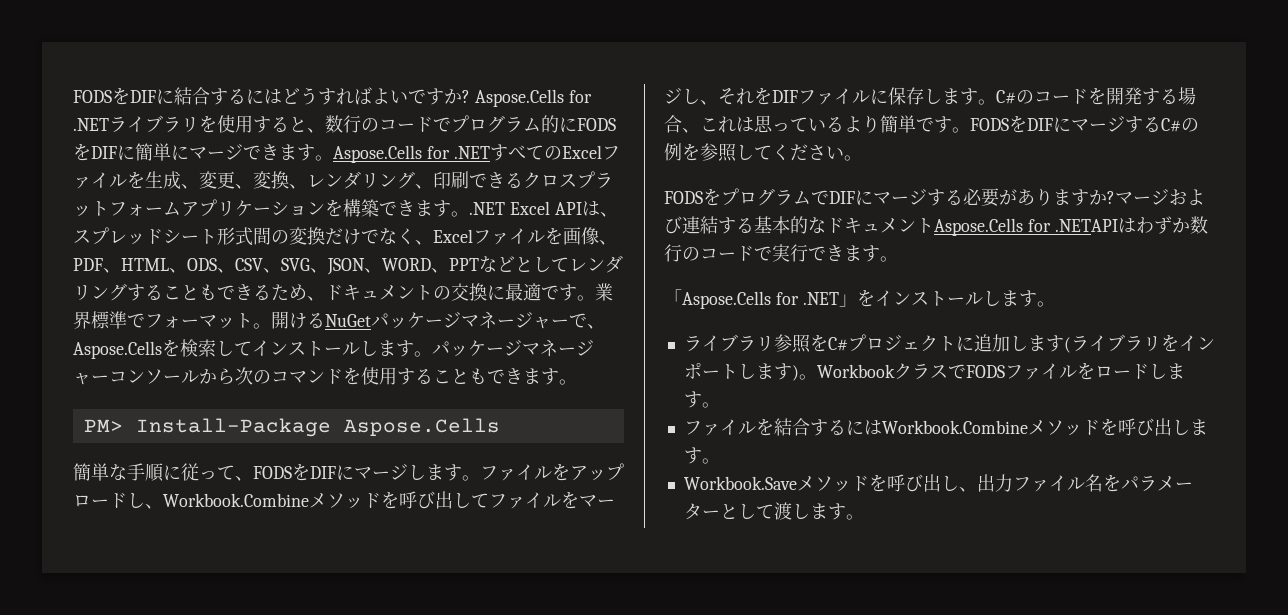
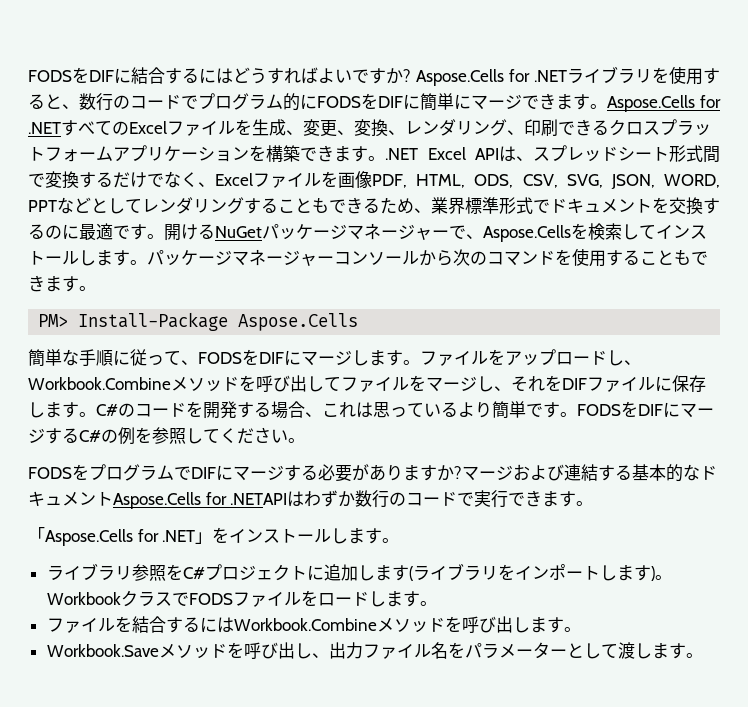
[271,227,325,245] の変換 -> [28,171,113,189] で変換する
[599,240,617,245] [73,258,449,275] 、PDF、HTML、ODS、CSV、SVG、JSON、WORD、 -> [372,174,721,189] PDF, HTML, ODS, CSV, SVG, JSON, WORD,
[325,283,613,301] [73,311,253,329] ドキュメントの交換に最適です。業界標準でフォーマット -> [431,197,720,215] [28,223,147,240] 業界標準形式でドキュメントを交換するのに最適です

